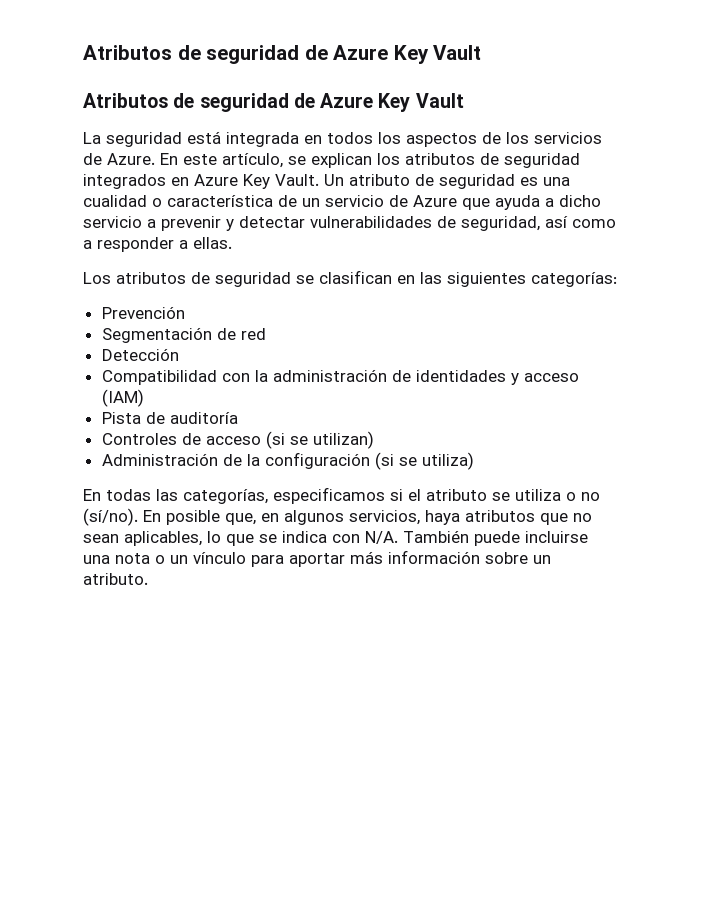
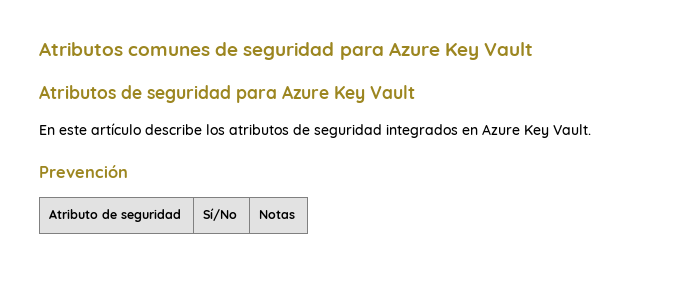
[83,45,328,64] Atributos de seguridad de -> [39,42,384,60] Atributos comunes de seguridad para
[293,93,464,112] [83,131,602,147] [83,153,372,168] de Azure Key Vault // La seguridad está integrada en todos los aspectos de los servicios de Azure. En este artículo, se explican -> [236,85,415,103] [39,123,202,135] para Azure Key Vault // En este artículo describe
[324,174,570,189] [83,195,601,210] [83,216,616,231] [83,237,232,252] [83,270,617,287] [101,306,185,319] [101,327,266,343] [101,348,179,361] [101,369,579,385] [101,389,144,407] [101,412,238,424] [101,431,374,449] [101,452,474,470] [83,487,600,504] [83,508,592,526] [83,530,588,546] [83,550,551,567] [83,573,148,585] Un atributo de seguridad es una cualidad o característica de un servicio de Azure que ayuda a dicho servicio a prevenir y detectar vulnerabilidades de seguridad, así como a responder a ellas. // Los atributos de seguridad se clasifican en las siguientes categorías: // Prevención // Segmentación de red // Detección // Compatibilidad con la administración de identidades y acceso (IAM) // Pista de auditoría // Controles de acceso (si se utilizan) // Administración de la configuración (si se utiliza) // En todas las categorías, especificamos si el atributo se utiliza o no (sí/no). En posible que, en algunos servicios, haya atributos que no sean aplicables, lo que se indica con N/A. También puede incluirse una nota o un vínculo para aportar más información sobre un atributo. -> [39,165,128,178] [49,209,182,222] [203,208,238,221] [259,210,296,219] // Prevención // Atributo de seguridad | Sí/No | Notas

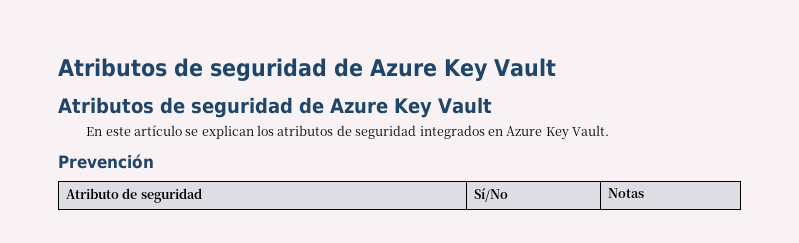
[39,42,384,60] Atributos comunes de seguridad para -> [58,58,363,81] Atributos de seguridad de
[236,89,277,103] para -> [299,97,324,114] de
[145,124,202,135] describe -> [185,125,254,139] se explican

